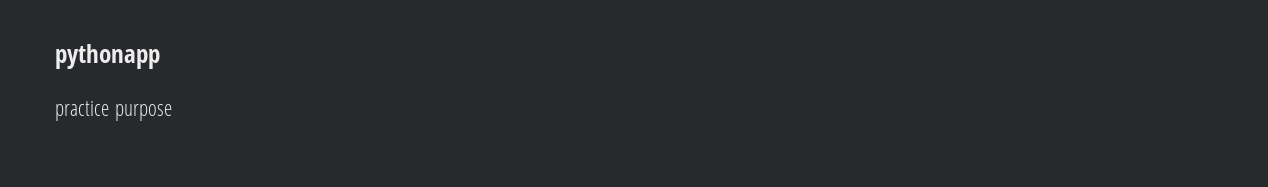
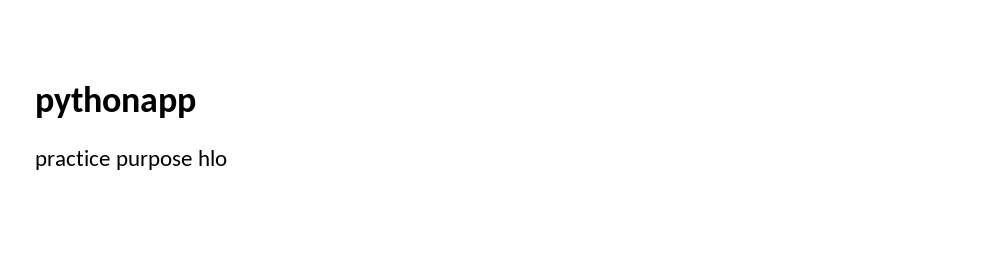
(172, 112) none -> [198,150,228,166] hlo

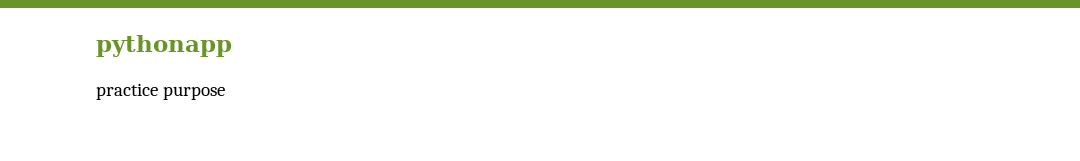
[198,150,228,166] hlo -> (226, 93) none

